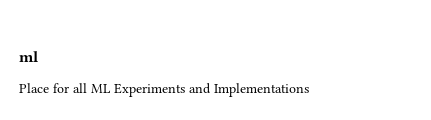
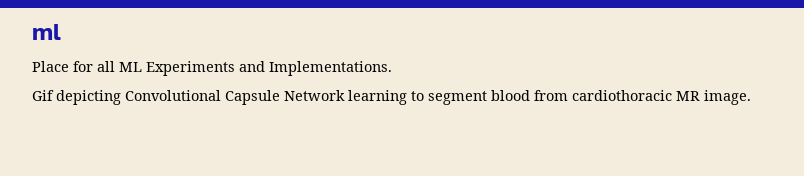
[214,83,309,97] Implementations -> [269,61,392,76] [32,90,751,105] Implementations. // Gif depicting Convolutional Capsule Network learning to segment blood from cardiothoracic MR image.

